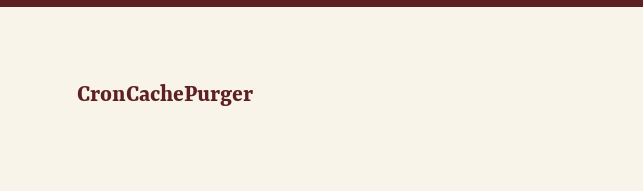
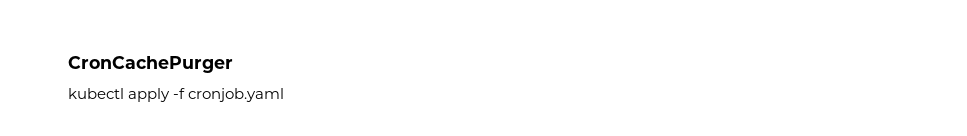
(253, 95) none -> [68,88,285,102] // kubectl apply -f cronjob.yaml

